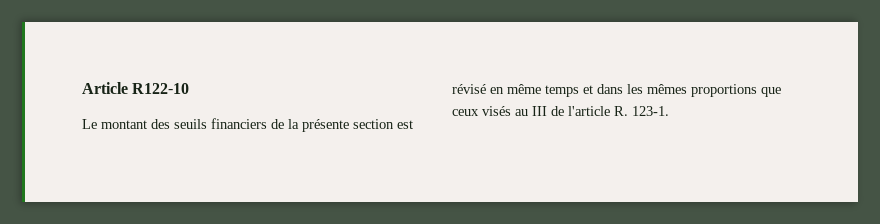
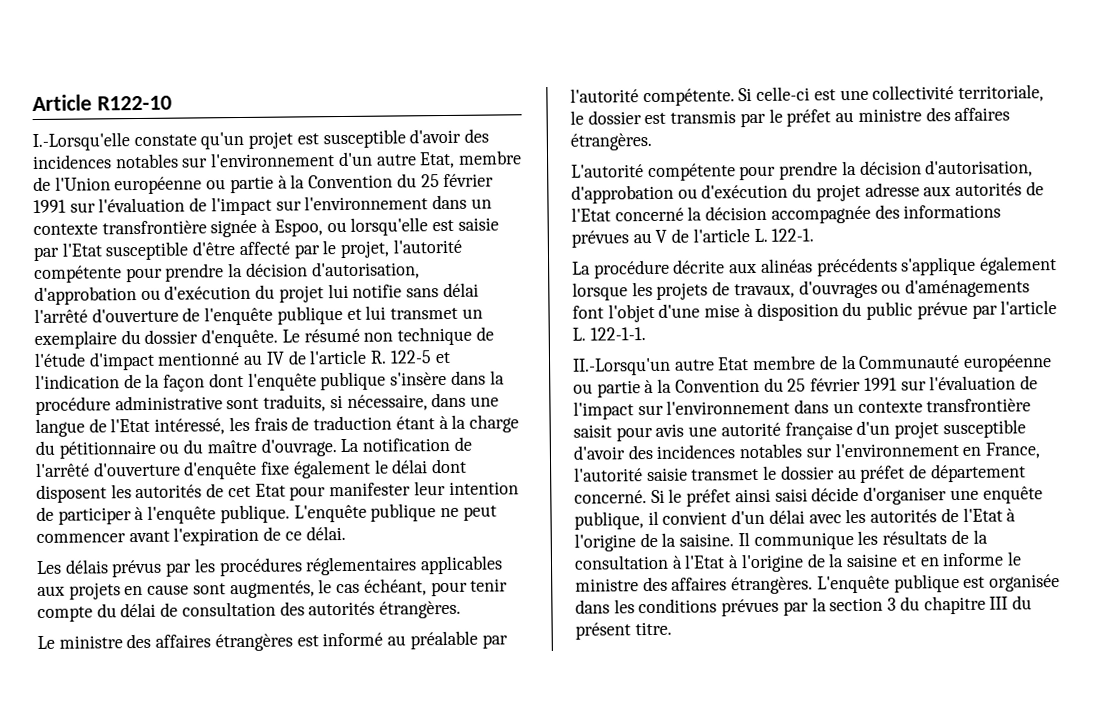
[82,118,413,132] [452,84,781,97] [452,106,669,116] Le montant des seuils financiers de la présente section est révisé en même temps et dans les mêmes proportions que ceux visés au III de l'article R. 123-1. -> [32,128,490,152] [32,150,523,170] [33,173,495,195] [33,194,492,216] [33,217,499,238] [33,238,462,262] [34,261,420,284] [34,282,479,306] [34,305,483,326] [34,326,494,350] [34,349,451,371] [35,370,505,392] [35,392,500,416] [35,414,519,438] [35,436,472,459] [35,458,468,480] [36,481,519,504] [36,503,497,525] [36,525,346,546] [36,555,504,578] [37,578,509,600] [37,600,462,623] [37,630,508,652] [570,84,1045,107] [570,107,1011,128] [570,132,652,151] [571,159,1034,182] [571,181,1044,204] [571,204,1002,224] [571,228,815,248] [572,256,1058,279] [572,278,1031,301] [572,300,1058,323] [572,327,646,341] [572,354,1053,376] [573,375,1038,398] [573,398,1032,420] [573,419,1026,442] [573,441,1041,460] [574,463,1026,483] [574,486,1043,507] [574,507,1017,530] [574,529,988,552] [574,551,1022,573] [575,573,1061,595] [575,595,1032,617] [575,621,672,640] I.-Lorsqu'elle constate qu'un projet est susceptible d'avoir des incidences notables sur l'environnement d'un autre Etat, membre de l'Union européenne ou partie à la Convention du 25 février 1991 sur l'évaluation de l'impact sur l'environnement dans un contexte transfrontière signée à Espoo, ou lorsqu'elle est saisie par l'Etat susceptible d'être affecté par le projet, l'autorité compétente pour prendre la décision d'autorisation, d'approbation ou d'exécution du projet lui notifie sans délai l'arrêté d'ouverture de l'enquête publique et lui transmet un exemplaire du dossier d'enquête. Le résumé non technique de l'étude d'impact mentionné au IV de l'article R. 122-5 et l'indication de la façon dont l'enquête publique s'insère dans la procédure administrative sont traduits, si nécessaire, dans une langue de l'Etat intéressé, les frais de traduction étant à la charge du pétitionnaire ou du maître d'ouvrage. La notification de l'arrêté d'ouverture d'enquête fixe également le délai dont disposent les autorités de cet Etat pour manifester leur intention de participer à l'enquête publique. L'enquête publique ne peut commencer avant l'expiration de ce délai. // Les délais prévus par les procédures réglementaires applicables aux projets en cause sont augmentés, le cas échéant, pour tenir compte du délai de consultation des autorités étrangères. // Le ministre des affaires étrangères est informé au préalable par l'autorité compétente. Si celle-ci est une collectivité territoriale, le dossier est transmis par le préfet au ministre des affaires étrangères. // L'autorité compétente pour prendre la décision d'autorisation, d'approbation ou d'exécution du projet adresse aux autorités de l'Etat concerné la décision accompagnée des informations prévues au V de l'article L. 122-1. // La procédure décrite aux alinéas précédents s'applique également lorsque les projets de travaux, d'ouvrages ou d'aménagements font l'objet d'une mise à disposition du public prévue par l'article L. 122-1-1. // II.-Lorsqu'un autre Etat membre de la Communauté européenne ou partie à la Convention du 25 février 1991 sur l'évaluation de l'impact sur l'environnement dans un contexte transfrontière saisit pour avis une autorité française d'un projet susceptible d'avoir des incidences notables sur l'environnement en France, l'autorité saisie transmet le dossier au préfet de département concerné. Si le préfet ainsi saisi décide d'organiser une enquête publique, il convient d'un délai avec les autorités de l'Etat à l'origine de la saisine. Il communique les résultats de la consultation à l'Etat à l'origine de la saisine et en informe le ministre des affaires étrangères. L'enquête publique est organisée dans les conditions prévues par la section 3 du chapitre III du présent titre.

